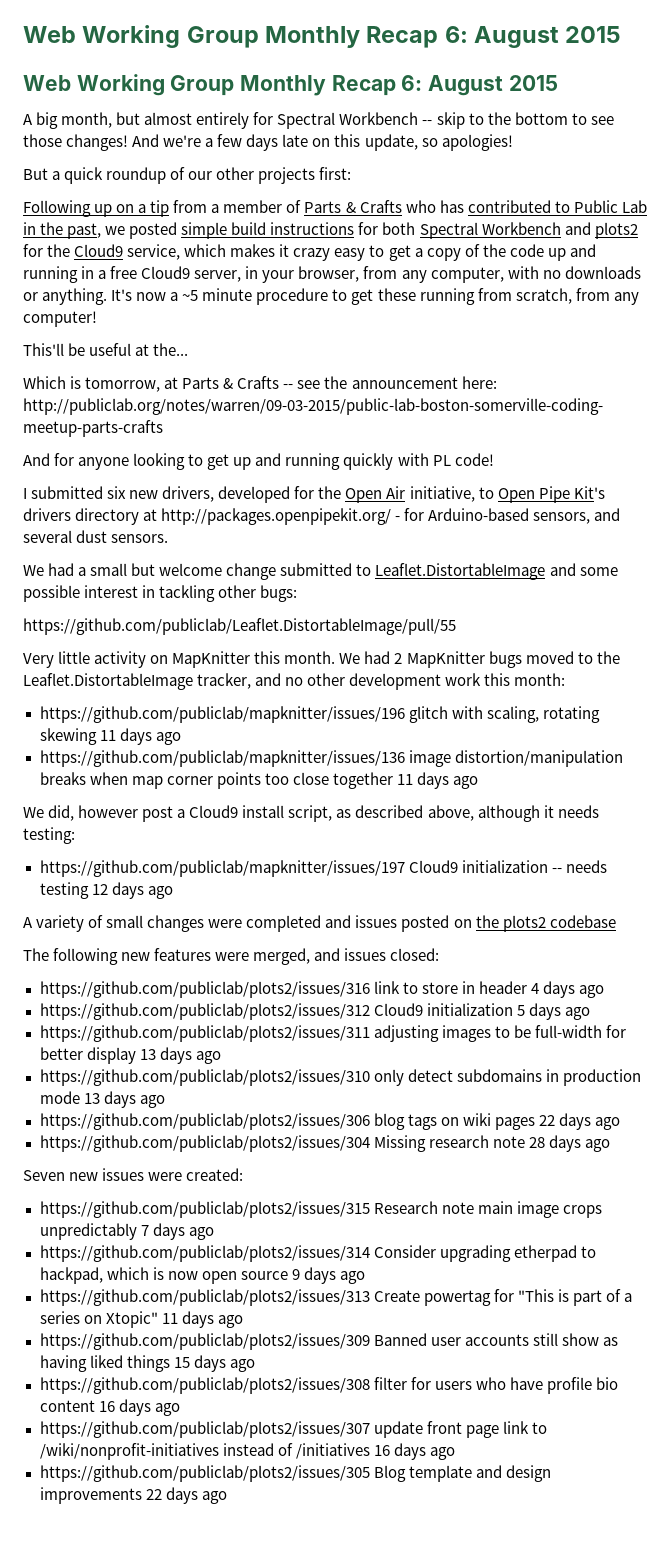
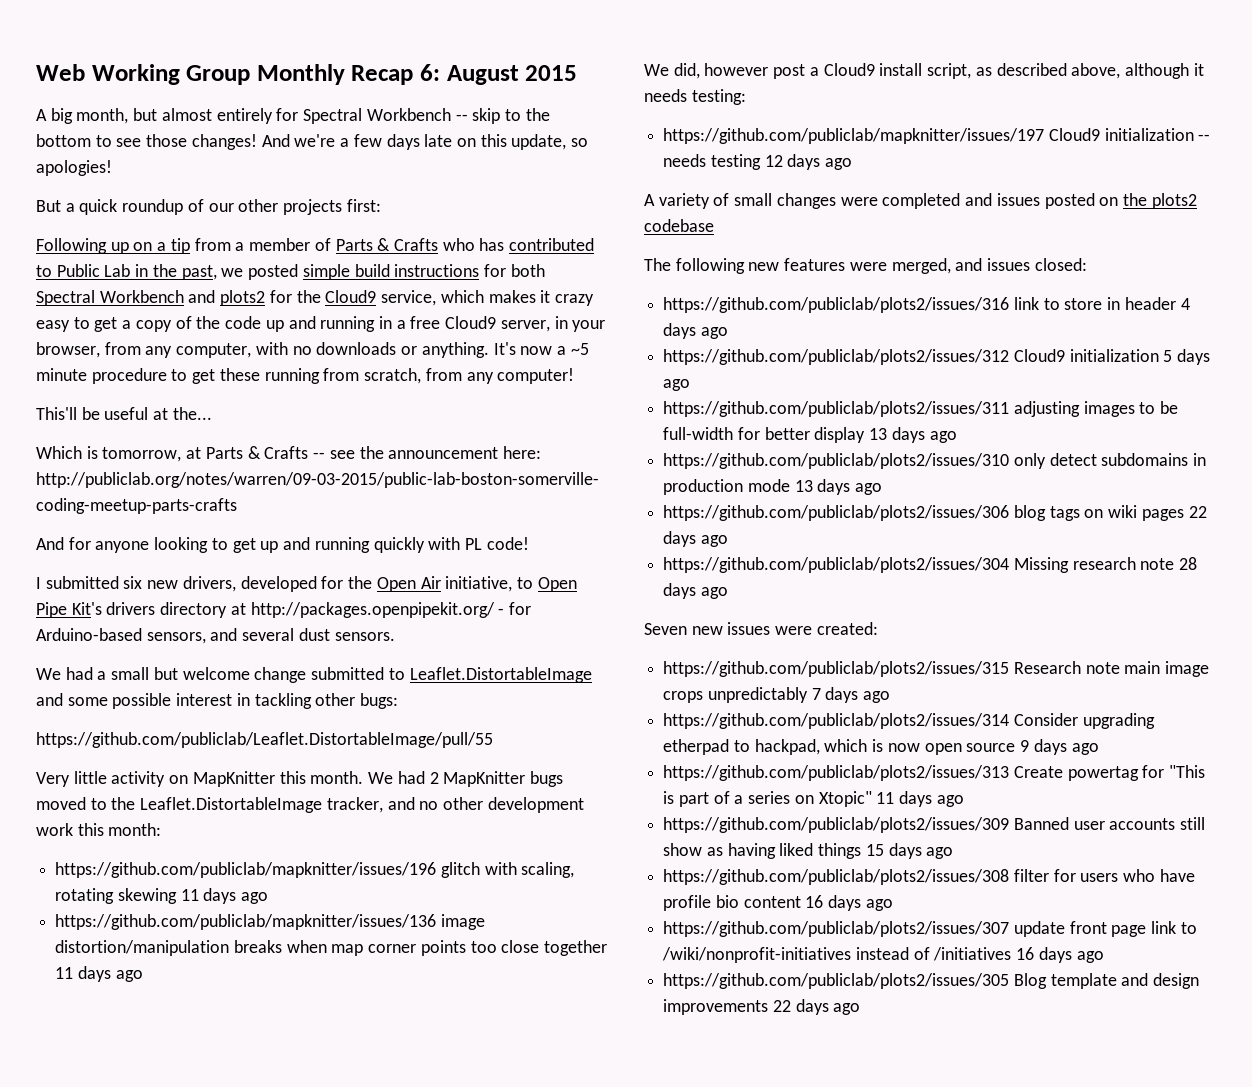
[23,25,622,48] [23,74,558,96] Web Working Group Monthly Recap 6: August 2015 // Web Working Group Monthly Recap 6: August 2015 -> [36,64,578,85] Web Working Group Monthly Recap 6: August 2015

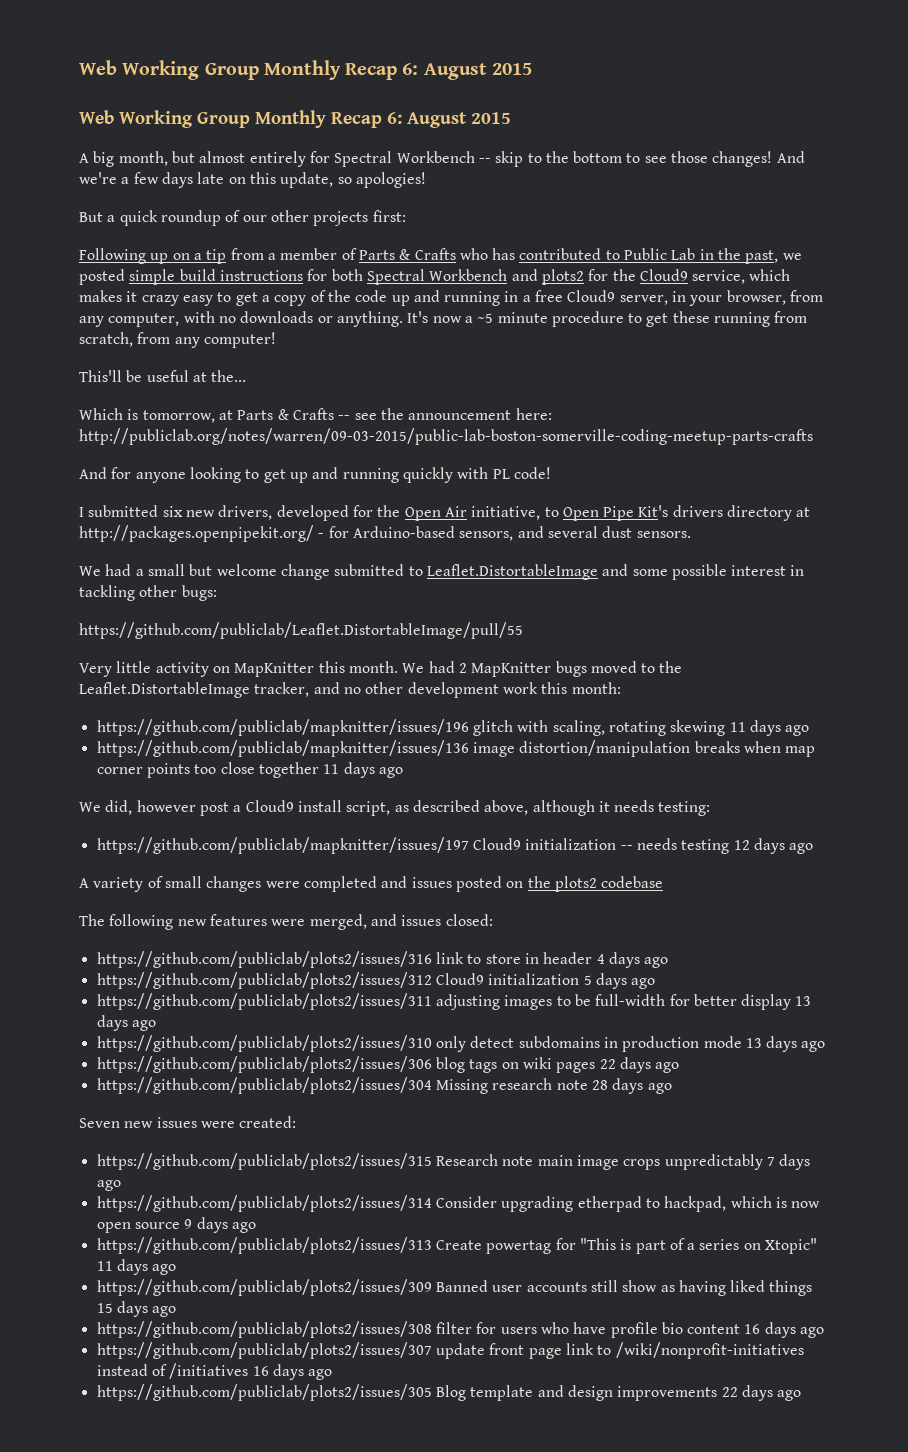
[36,64,578,85] Web Working Group Monthly Recap 6: August 2015 -> [79,60,532,80] [79,110,511,128] Web Working Group Monthly Recap 6: August 2015 // Web Working Group Monthly Recap 6: August 2015

